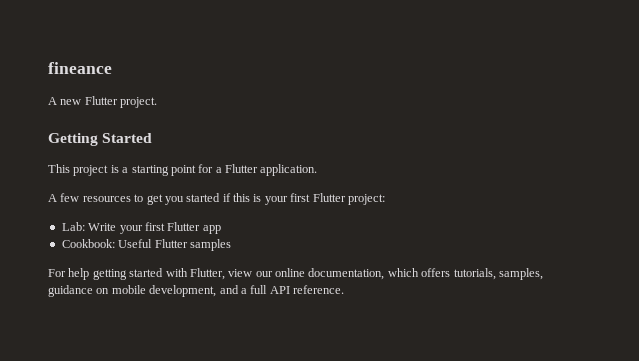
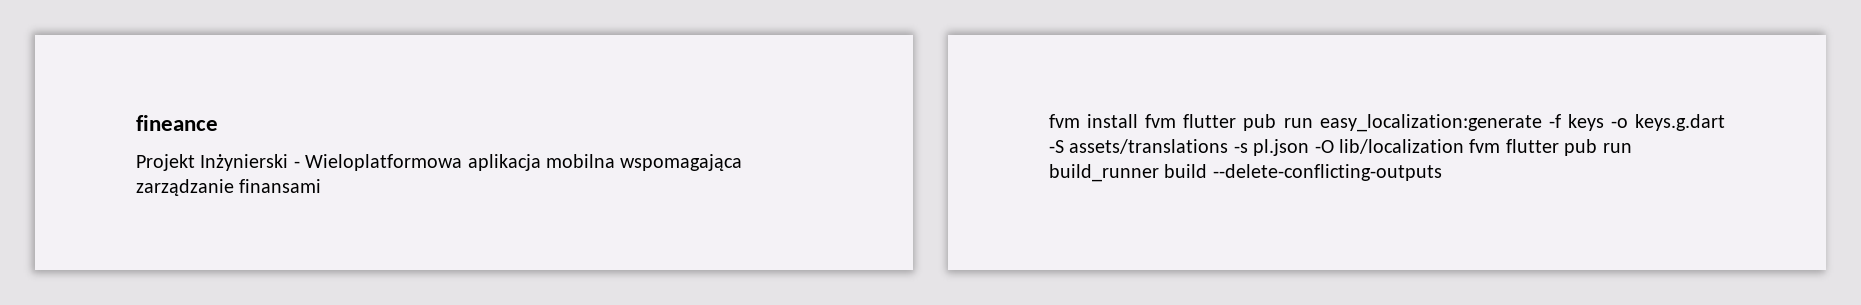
[48,96,158,108] [48,133,153,146] [48,164,318,176] [48,193,385,205] [61,222,221,234] [61,239,231,251] [48,268,543,280] [48,285,344,297] A new Flutter project. // Getting Started // This project is a starting point for a Flutter application. // A few resources to get you started if this is your first Flutter project: // Lab: Write your first Flutter app // Cookbook: Useful Flutter samples // For help getting started with Flutter, view our online documentation, which offers tutorials, samples, guidance on mobile development, and a full API reference. -> [136,154,743,171] [136,179,322,196] [1049,114,1725,132] [1049,139,1632,156] [1049,164,1442,182] Projekt Inżynierski - Wieloplatformowa aplikacja mobilna wspomagająca zarządzanie finansami // fvm install fvm flutter pub run easy_localization:generate -f keys -o keys.g.dart -S assets/translations -s pl.json -O lib/localization fvm flutter pub run build_runner build --delete-conflicting-outputs

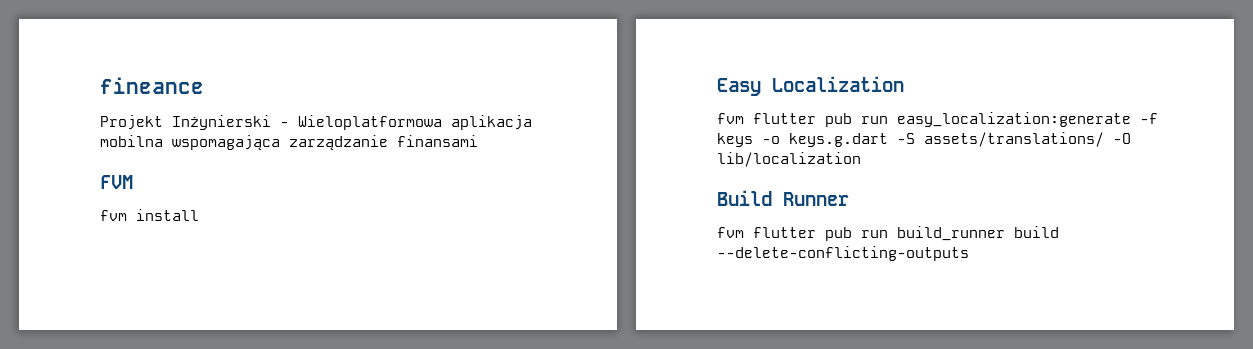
(322, 186) none -> [100,175,133,189] // FVM
(1139, 121) none -> [717,76,904,96] // Easy Localization //
[1069,139,1310,156] assets/translations -s pl.json -> [924,132,1104,147] assets/translations/
(1464, 146) none -> [717,190,849,206] // Build Runner //

